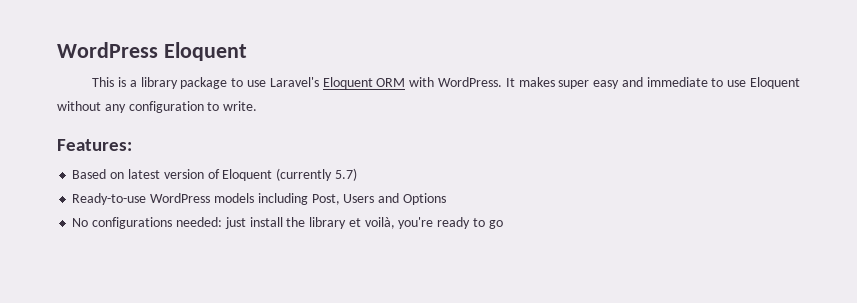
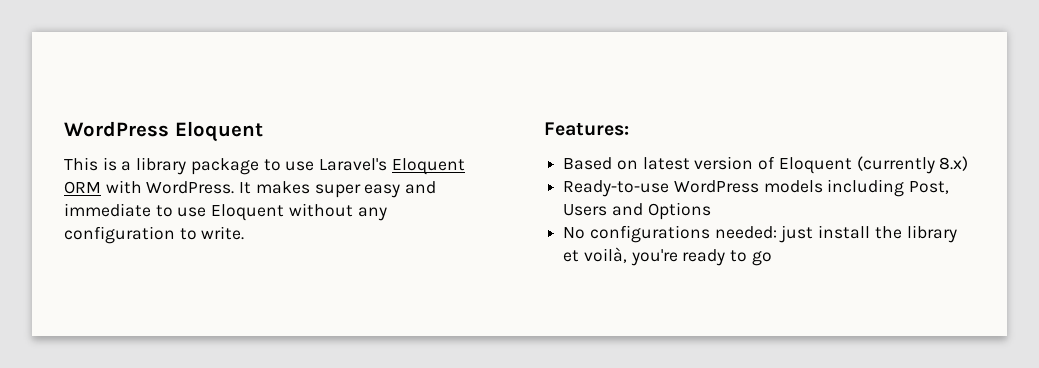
[334,168,357,181] 5.7) -> [939,156,969,171] 8.x)

